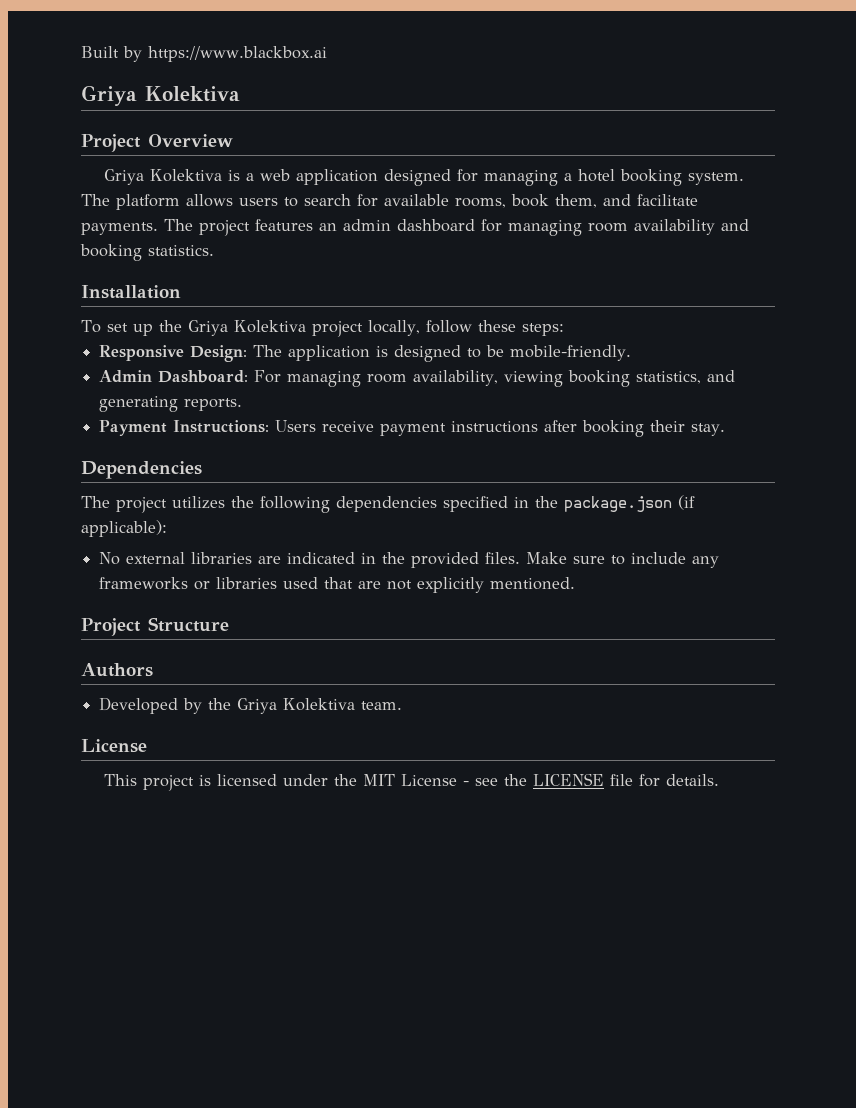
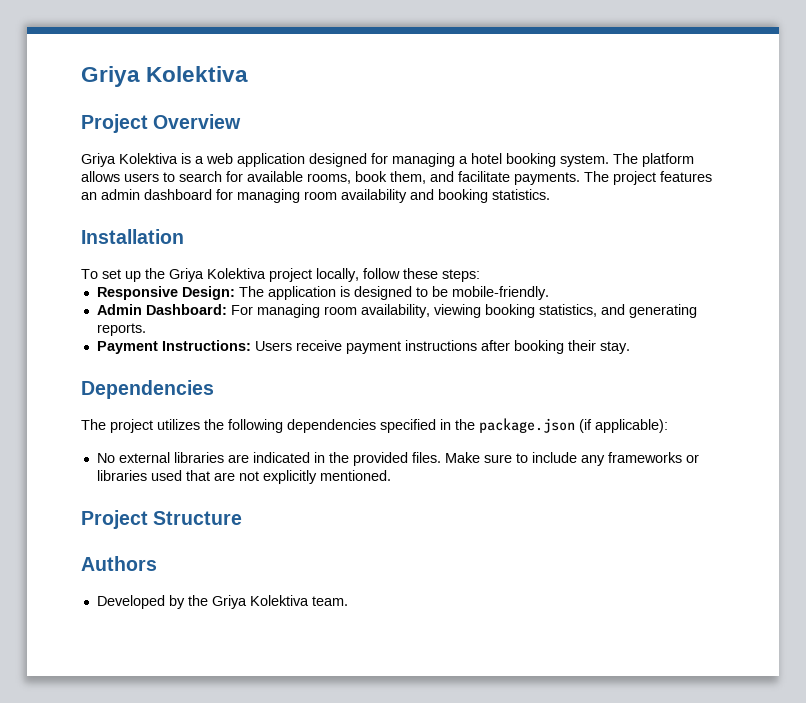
[81,46,327,62] Built by https://www.blackbox.ai // -> (81, 76) none
[81,739,147,753] [104,773,720,791] // License // This project is licensed under the MIT License - see the LICENSE file for details. -> (348, 601) none

